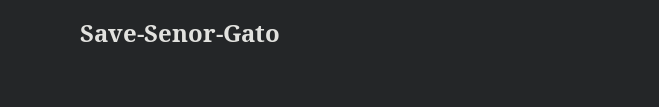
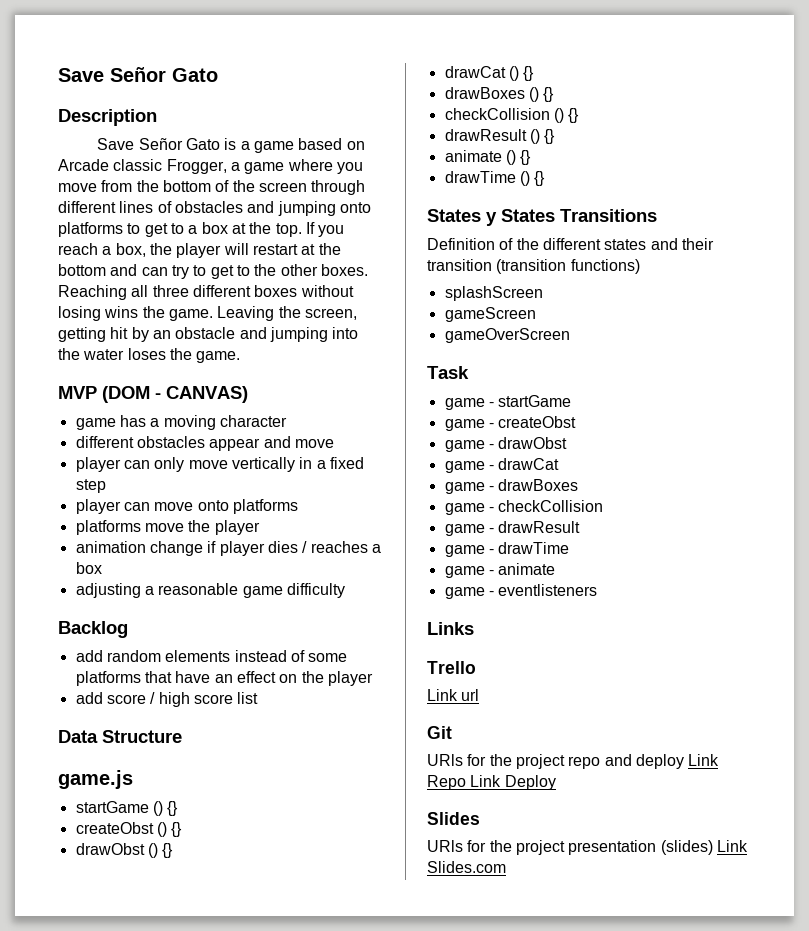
[80,25,280,42] Save-Senor-Gato -> [58,67,218,82] [58,109,157,126] [97,138,365,153] [58,159,363,174] [58,180,366,195] [58,201,371,216] [58,222,345,237] [58,243,341,258] [58,264,368,279] [58,285,354,300] [58,306,357,321] [58,327,359,342] [58,348,241,363] [58,386,248,403] [75,415,287,430] [75,436,334,451] [75,457,364,472] [75,479,106,493] [75,499,298,514] [75,520,260,535] [75,541,381,556] [75,562,102,574] [75,583,345,598] [58,621,128,638] [75,650,348,662] [75,671,373,686] [75,692,259,707] [58,730,182,743] [58,770,133,789] [75,801,179,816] [75,822,183,837] [75,843,174,858] [444,66,535,81] [444,87,555,102] [444,108,580,123] [444,129,556,144] [444,150,532,165] [444,171,546,186] [427,209,657,226] [427,238,714,250] [427,259,640,274] [444,286,543,301] [444,307,536,322] [444,328,570,343] [427,366,469,379] [444,395,572,410] [444,416,577,431] [444,437,568,452] [444,458,560,473] [444,479,579,494] [444,500,604,515] [444,521,581,536] [444,542,570,557] [444,563,556,578] [444,584,598,599] [427,622,474,635] [427,661,476,674] [427,689,480,701] [427,726,452,739] [427,754,720,769] [427,775,556,790] [427,812,480,825] [427,840,748,855] [427,861,506,873] Save Señor Gato // Description // Save Señor Gato is a game based on Arcade classic Frogger, a game where you move from the bottom of the screen through different lines of obstacles and jumping onto platforms to get to a box at the top. If you reach a box, the player will restart at the bottom and can try to get to the other boxes. Reaching all three different boxes without losing wins the game. Leaving the screen, getting hit by an obstacle and jumping into the water loses the game. // MVP (DOM - CANVAS) // game has a moving character // different obstacles appear and move // player can only move vertically in a fixed step // player can move onto platforms // platforms move the player // animation change if player dies / reaches a box // adjusting a reasonable game difficulty // Backlog // add random elements instead of some platforms that have an effect on the player // add score / high score list // Data Structure // game.js // startGame () {} // createObst () {} // drawObst () {} // drawCat () {} // drawBoxes () {} // checkCollision () {} // drawResult () {} // animate () {} // drawTime () {} // States y States Transitions // Definition of the different states and their transition (transition functions) // splashScreen // gameScreen // gameOverScreen // Task // game - startGame // game - createObst // game - drawObst // game - drawCat // game - drawBoxes // game - checkCollision // game - drawResult // game - drawTime // game - animate // game - eventlisteners // Links // Trello // Link url // Git // URls for the project repo and deploy Link Repo Link Deploy // Slides // URls for the project presentation (slides) Link Slides.com

